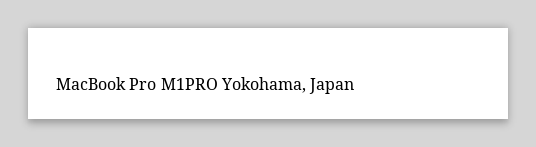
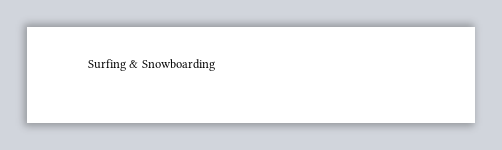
[56,77,355,94] MacBook Pro M1PRO Yokohama, Japan -> [88,59,215,71] Surfing & Snowboarding

